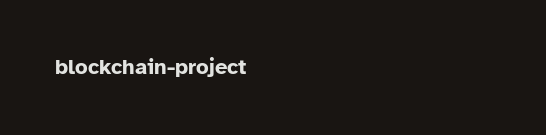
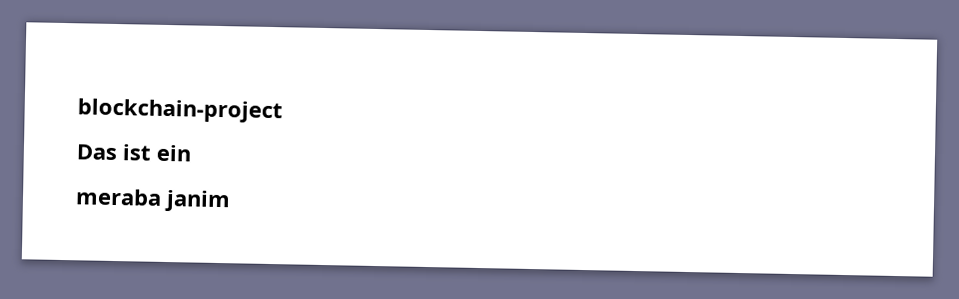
(246, 67) none -> [76,144,192,162] [75,188,231,213] // Das ist ein // meraba janim

